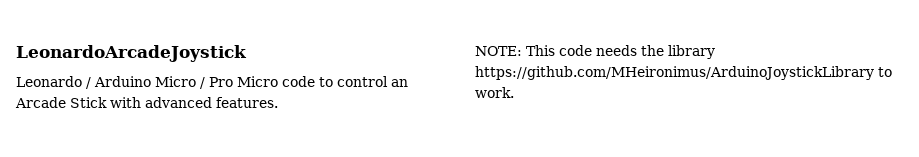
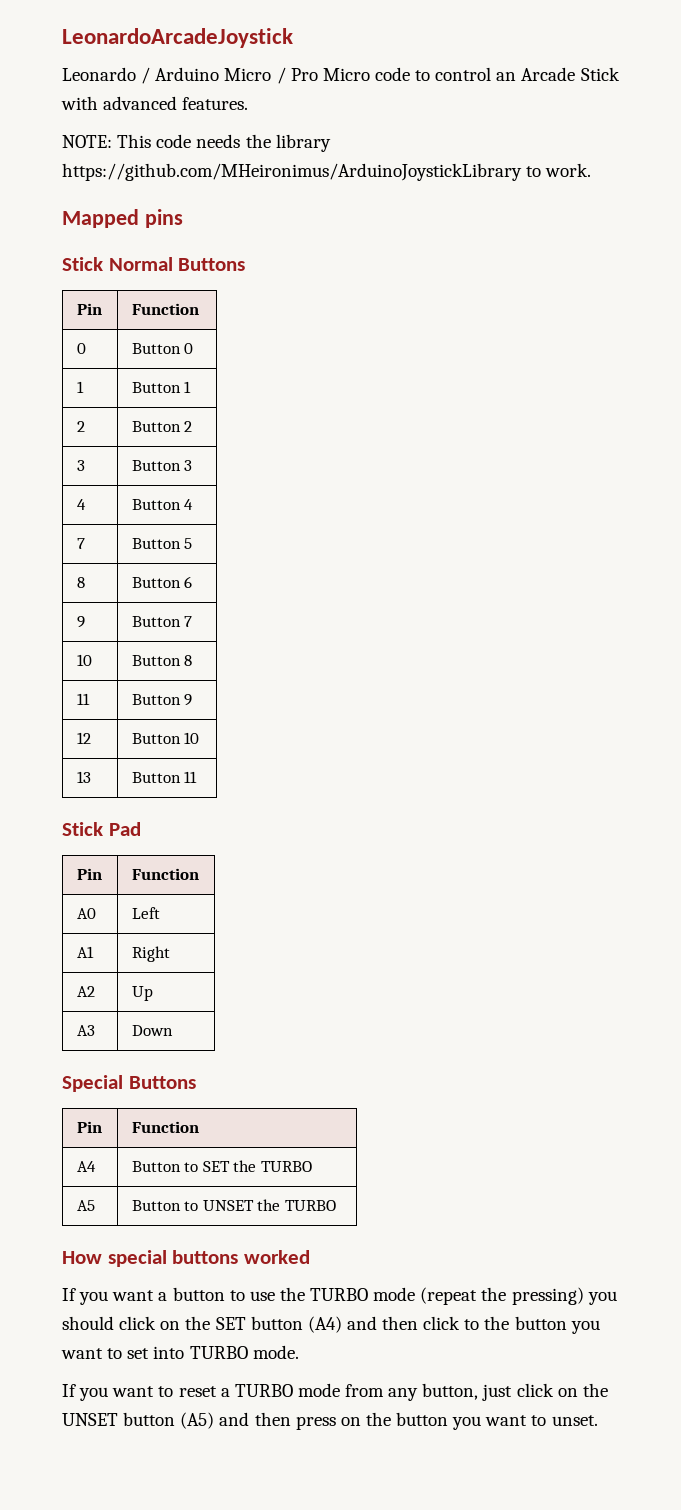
(514, 92) none -> [62,209,183,228] [62,257,246,271] [76,303,102,315] [131,303,199,315] [76,343,86,354] [131,343,194,354] [76,381,84,393] [131,381,192,393] [76,421,85,432] [131,421,193,432] [76,460,85,471] [131,460,193,471] [76,499,86,510] [131,499,194,510] [76,538,85,549] [131,538,193,549] [76,577,85,588] [131,576,193,588] [76,616,85,628] [131,616,193,627] [76,654,92,666] [131,655,193,666] [76,693,90,705] [131,694,193,706] [76,732,91,744] [131,732,200,744] [76,771,91,783] [131,771,198,783] [62,822,141,836] [76,868,102,880] [131,868,199,880] [76,908,96,919] [131,907,160,919] [76,946,94,958] [131,946,170,962] [76,986,95,997] [131,986,153,1001] [76,1025,95,1036] [131,1025,173,1036] [62,1075,196,1092] [76,1121,102,1133] [131,1121,199,1133] [76,1161,96,1172] [131,1160,312,1172] [76,1200,95,1211] [131,1199,336,1211] [62,1250,311,1267] [62,1287,617,1305] [62,1316,600,1334] [61,1345,299,1359] [62,1383,608,1401] [62,1412,598,1430] // Mapped pins // Stick Normal Buttons // Pin | Function // 0 | Button 0 // 1 | Button 1 // 2 | Button 2 // 3 | Button 3 // 4 | Button 4 // 7 | Button 5 // 8 | Button 6 // 9 | Button 7 // 10 | Button 8 // 11 | Button 9 // 12 | Button 10 // 13 | Button 11 // Stick Pad // Pin | Function // A0 | Left // A1 | Right // A2 | Up // A3 | Down // Special Buttons // Pin | Function // A4 | Button to SET the TURBO // A5 | Button to UNSET the TURBO // How special buttons worked // If you want a button to use the TURBO mode (repeat the pressing) you should click on the SET button (A4) and then click to the button you want to set into TURBO mode. // If you want to reset a TURBO mode from any button, just click on the UNSET button (A5) and then press on the button you want to unset.

